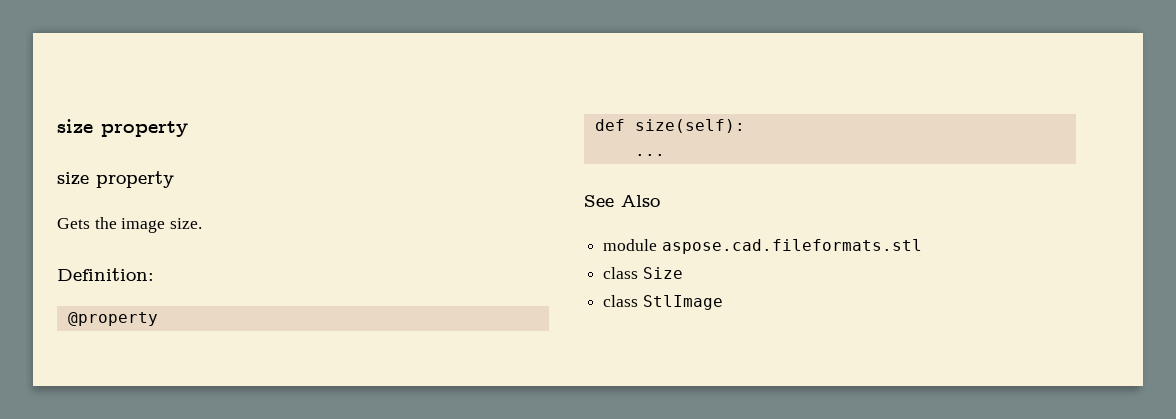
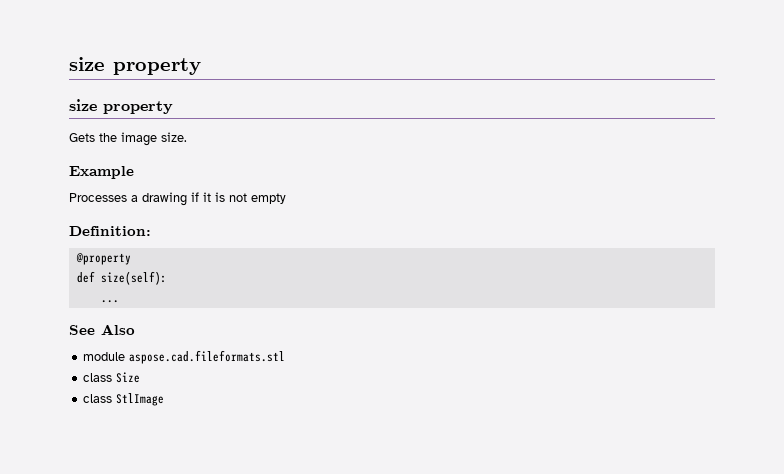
(203, 223) none -> [69,166,134,179] [69,192,286,206] // Example // Processes a drawing if it is not empty

